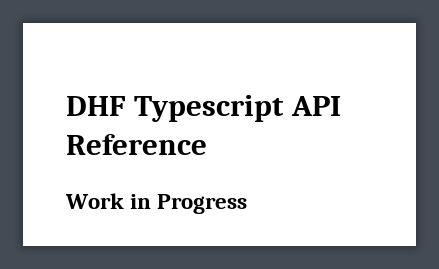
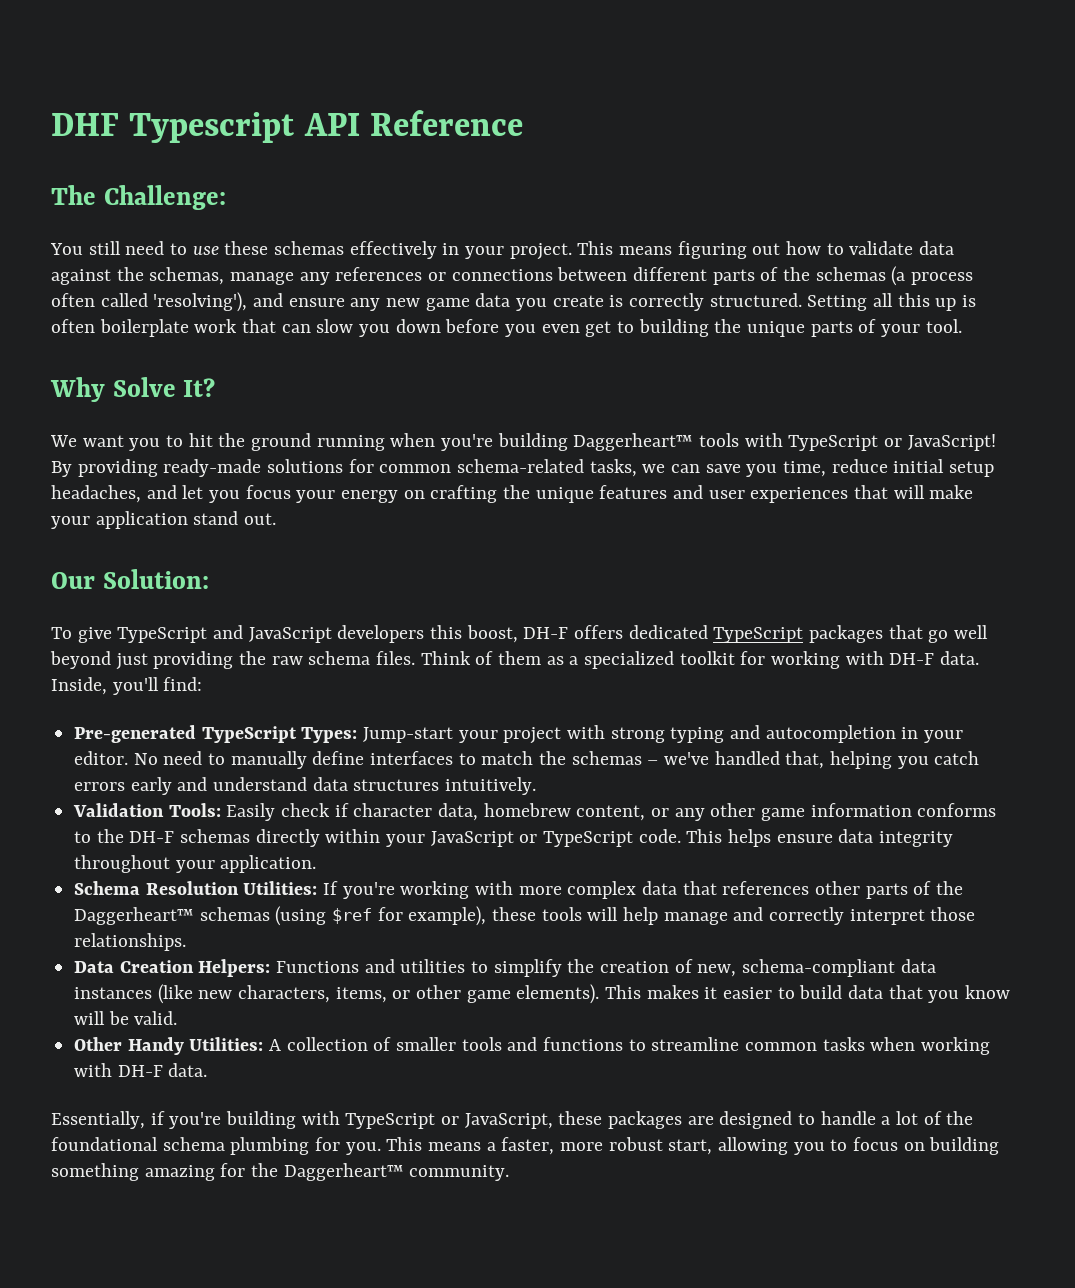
[65,193,248,214] Work in Progress -> [51,185,226,210] [50,241,955,260] [51,266,974,286] [51,292,977,312] [51,319,962,337] [50,377,216,402] [50,433,996,451] [51,459,995,477] [51,485,974,503] [51,511,277,529] [51,569,209,589] [51,625,989,643] [50,651,980,670] [51,677,203,695] [74,725,964,744] [74,751,980,769] [74,777,537,795] [73,803,997,821] [74,829,954,847] [74,855,317,873] [74,881,964,899] [74,906,976,926] [74,933,187,951] [74,959,936,977] [74,984,1011,1004] [74,1011,178,1025] [74,1037,991,1055] [74,1063,208,1077] [51,1111,974,1129] [51,1137,1000,1155] [51,1163,510,1181] The Challenge: // You still need to use these schemas effectively in your project. This means figuring out how to validate data against the schemas, manage any references or connections between different parts of the schemas (a process often called 'resolving'), and ensure any new game data you create is correctly structured. Setting all this up is often boilerplate work that can slow you down before you even get to building the unique parts of your tool. // Why Solve It? // We want you to hit the ground running when you're building Daggerheart™ tools with TypeScript or JavaScript! By providing ready-made solutions for common schema-related tasks, we can save you time, reduce initial setup headaches, and let you focus your energy on crafting the unique features and user experiences that will make your application stand out. // Our Solution: // To give TypeScript and JavaScript developers this boost, DH-F offers dedicated TypeScript packages that go well beyond just providing the raw schema files. Think of them as a specialized toolkit for working with DH-F data. Inside, you'll find: // Pre-generated TypeScript Types: Jump-start your project with strong typing and autocompletion in your editor. No need to manually define interfaces to match the schemas – we've handled that, helping you catch errors early and understand data structures intuitively. // Validation Tools: Easily check if character data, homebrew content, or any other game information conforms to the DH-F schemas directly within your JavaScript or TypeScript code. This helps ensure data integrity throughout your application. // Schema Resolution Utilities: If you're working with more complex data that references other parts of the Daggerheart™ schemas (using $ref for example), these tools will help manage and correctly interpret those relationships. // Data Creation Helpers: Functions and utilities to simplify the creation of new, schema-compliant data instances (like new characters, items, or other game elements). This makes it easier to build data that you know will be valid. // Other Handy Utilities: A collection of smaller tools and functions to streamline common tasks when working with DH-F data. // Essentially, if you're building with TypeScript or JavaScript, these packages are designed to handle a lot of the foundational schema plumbing for you. This means a faster, more robust start, allowing you to focus on building something amazing for the Daggerheart™ community.

